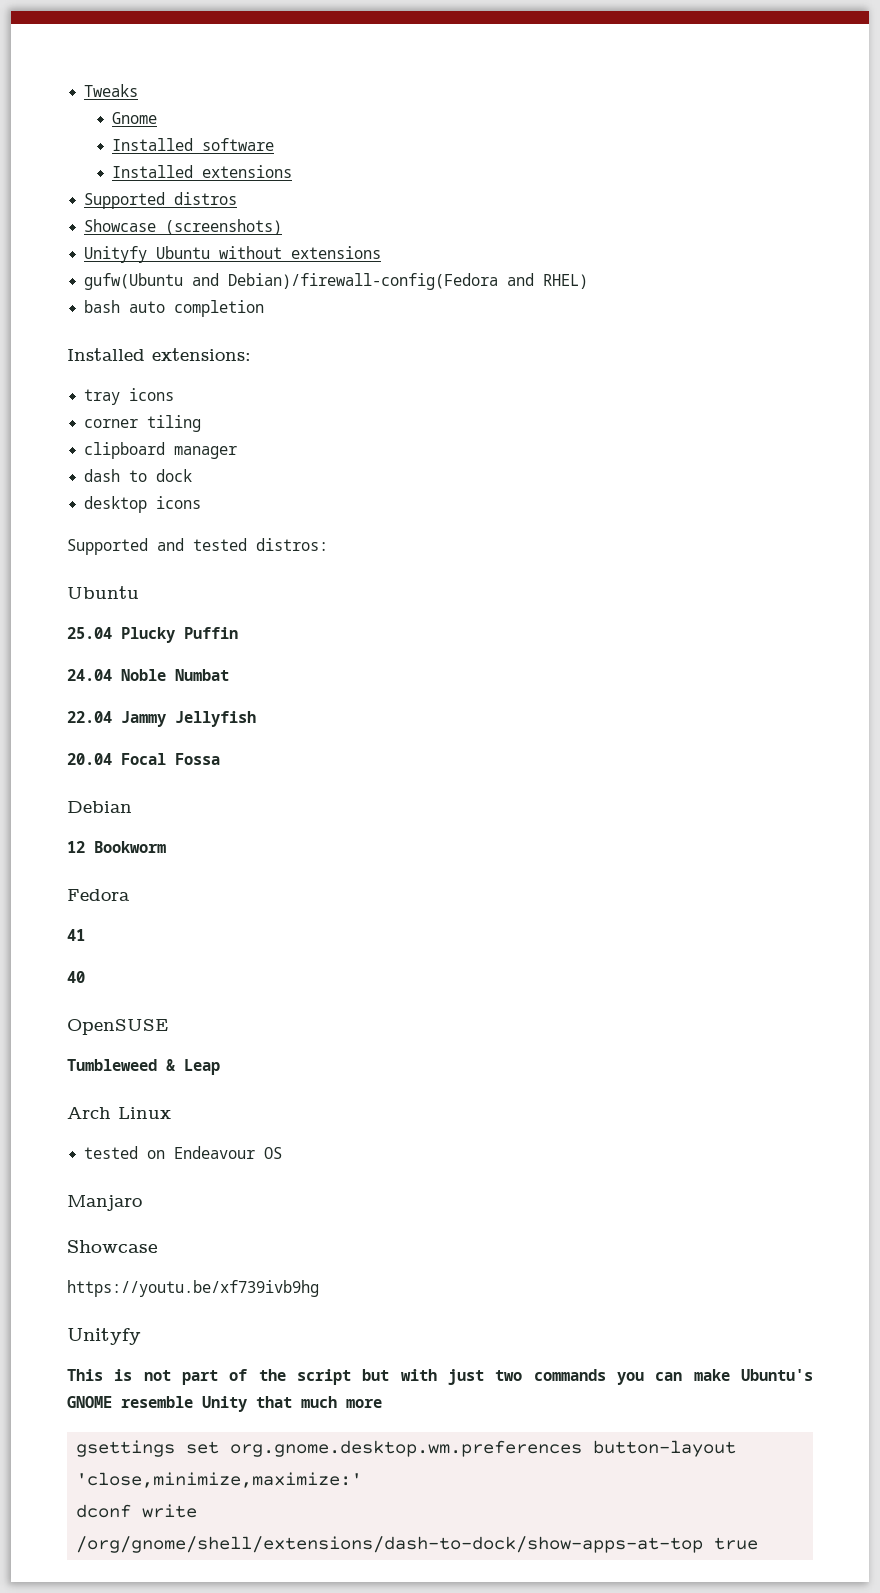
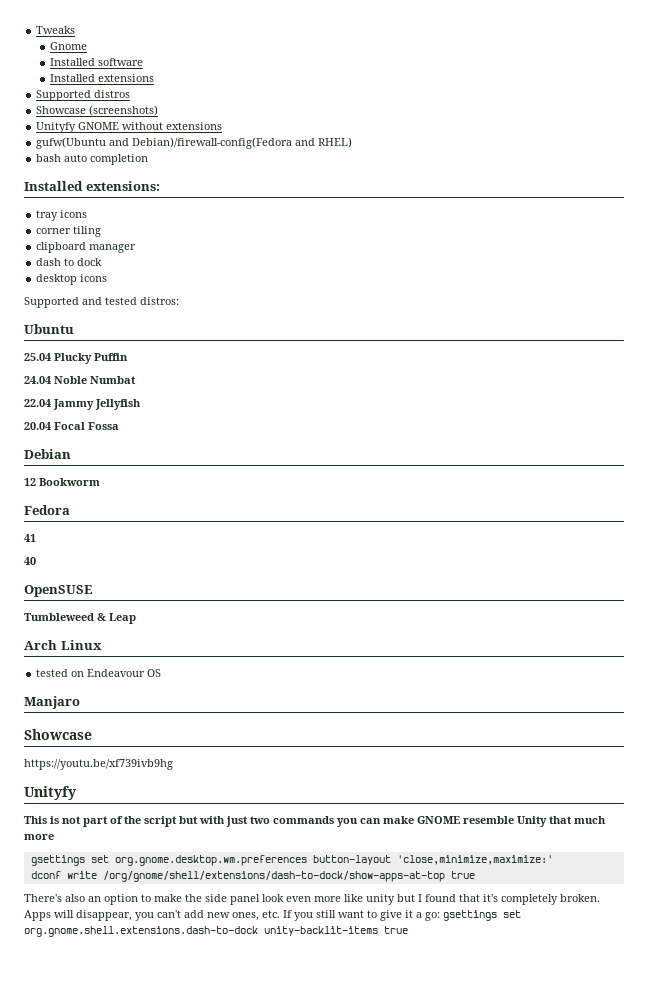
[156,246,211,259] Ubuntu -> [78,122,120,130] GNOME
[741,1369,813,1381] Ubuntu's -> (414, 820) none
(759, 1543) none -> [24,894,600,905] [24,910,521,921] [24,926,408,937] // There's also an option to make the side panel look even more like unity but I found that it's completely broken. Apps will disappear, you can't add new ones, etc. If you still want to give it a go: gsettings set org.gnome.shell.extensions.dash-to-dock unity-backlit-items true

